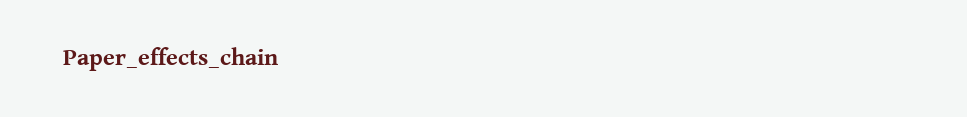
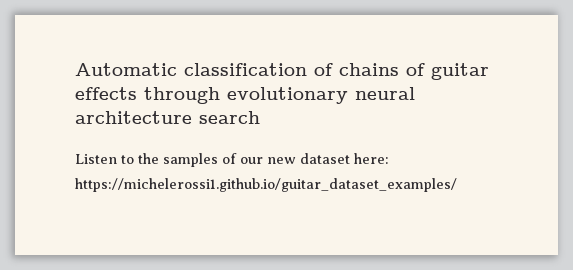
[63,47,278,71] Paper_effects_chain -> [75,63,489,80] [75,87,415,104] [75,111,260,124] [75,153,389,167] [75,178,457,192] Automatic classification of chains of guitar effects through evolutionary neural architecture search // Listen to the samples of our new dataset here: https://michelerossi1.github.io/guitar_dataset_examples/

